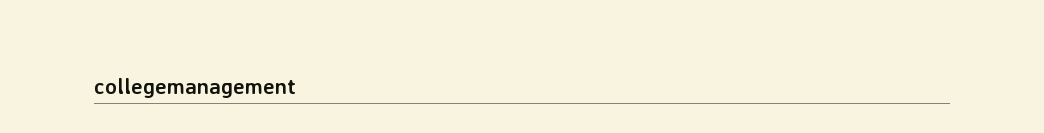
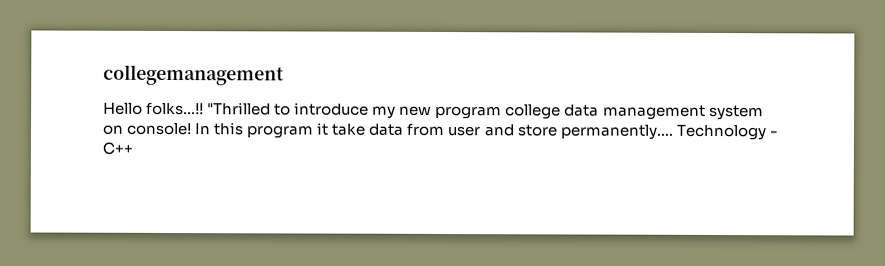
(296, 88) none -> [103,102,764,121] [102,122,779,141] [102,141,133,155] // Hello folks...!! "Thrilled to introduce my new program college data management system on console! In this program it take data from user and store permanently.... Technology - C++

